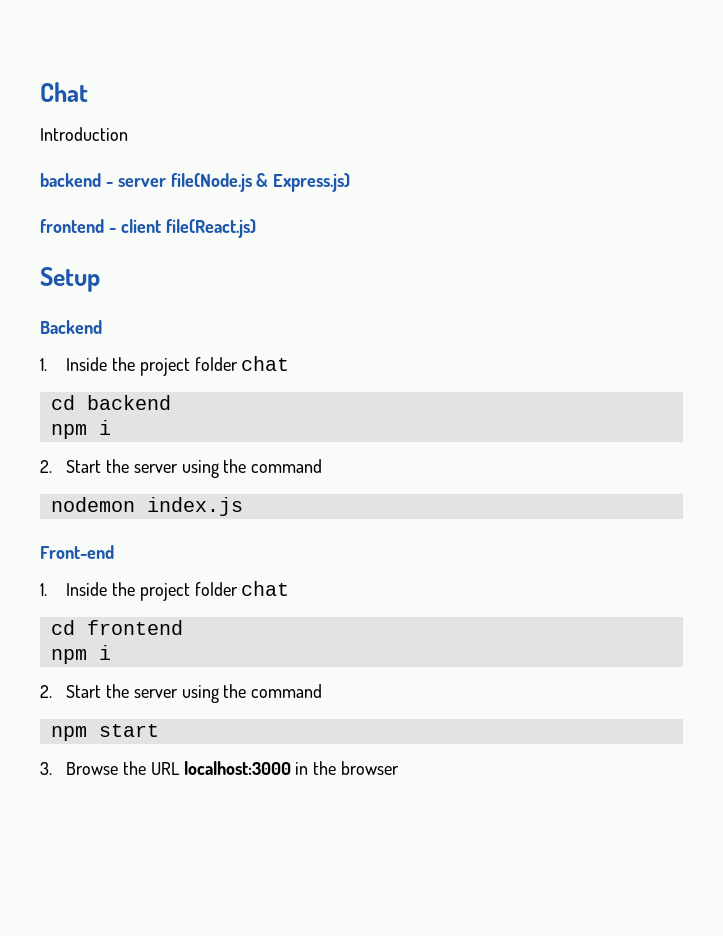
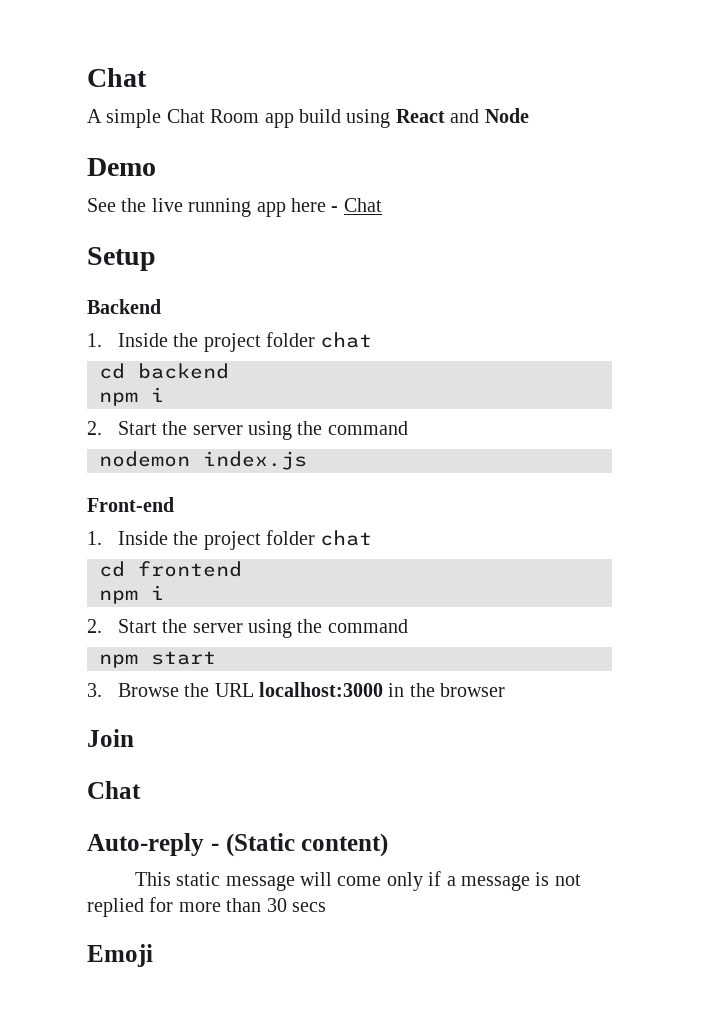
[40,82,88,102] [40,127,128,141] [40,173,351,192] [40,219,256,238] Chat // Introduction // backend - server file(Node.js & Express.js) // frontend - client file(React.js) -> [87,68,147,87] [87,108,529,128] [87,158,156,176] [87,198,382,217] Chat // A simple Chat Room app build using React and Node // Demo // See the live running app here - Chat
(400, 768) none -> [87,729,134,747] [87,781,141,799] [87,833,389,857] [134,871,581,891] [87,897,326,917] [87,944,153,967] // Join // Chat // Auto-reply - (Static content) // This static message will come only if a message is not replied for more than 30 secs // Emoji

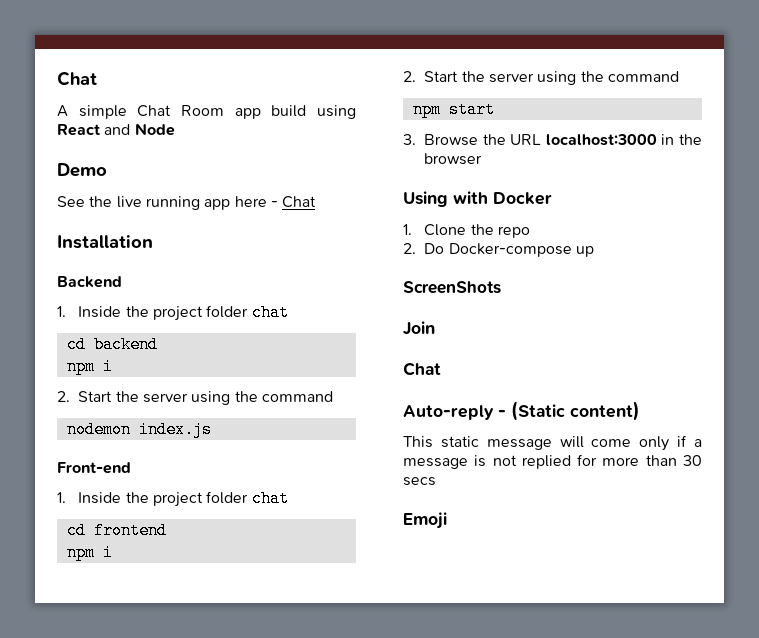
[87,247,156,271] Setup -> [57,235,153,249] Installation
(506, 690) none -> [403,191,552,207] [403,224,531,238] [403,243,595,257] [403,281,501,294] // Using with Docker // 1. Clone the repo // 2. Do Docker-compose up // ScreenShots

